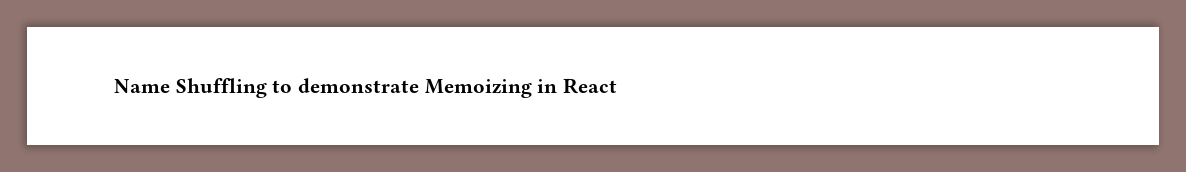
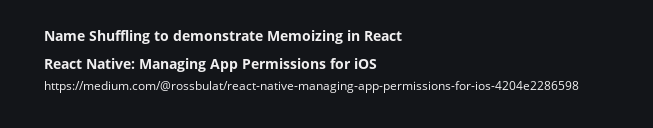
(618, 86) none -> [44,58,377,72] [44,81,579,93] // React Native: Managing App Permissions for iOS // https://medium.com/@rossbulat/react-native-managing-app-permissions-for-ios-4204e2286598

